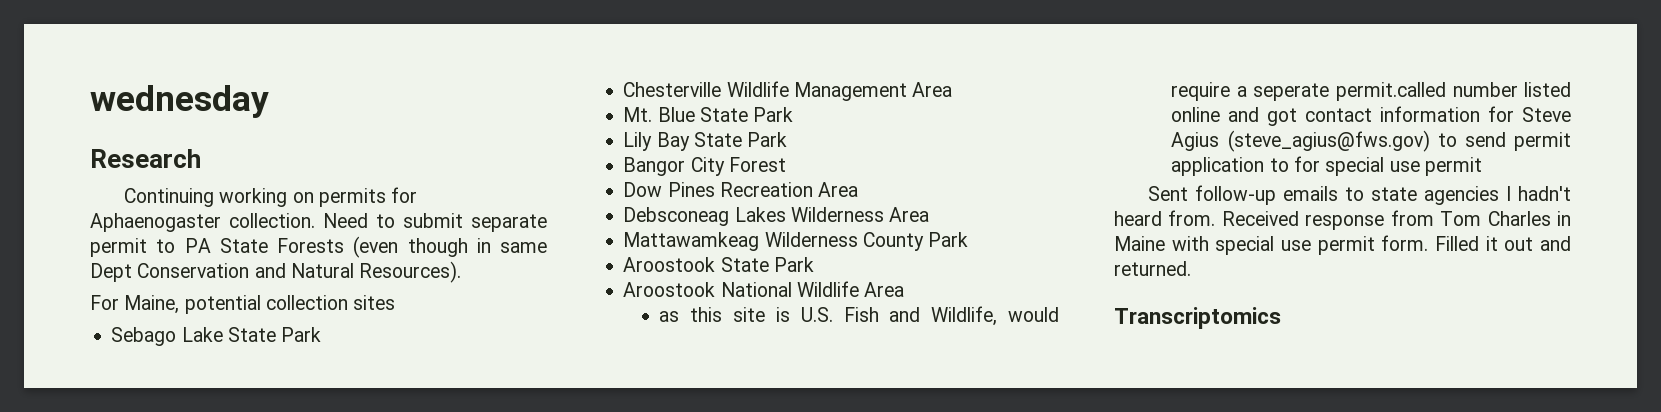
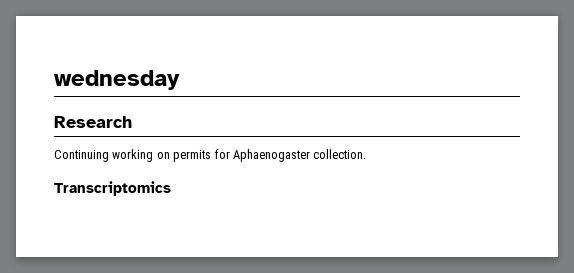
[323,213,547,232] [90,236,547,258] [90,261,462,283] [90,295,396,314] [111,327,322,346] [623,81,953,101] [623,107,794,122] [623,132,788,151] [623,157,786,176] [623,182,859,197] [623,207,930,226] [623,232,969,251] [623,257,814,272] [623,281,905,297] [659,306,1059,326] [1171,82,1571,101] [1171,106,1571,126] [1171,130,1571,152] [1171,156,1482,176] [1147,185,1571,205] [1114,210,1571,230] [1114,235,1571,255] [1114,261,1191,276] Need to submit separate permit to PA State Forests (even though in same Dept Conservation and Natural Resources). // For Maine, potential collection sites // Sebago Lake State Park // Chesterville Wildlife Management Area // Mt. Blue State Park // Lily Bay State Park // Bangor City Forest // Dow Pines Recreation Area // Debsconeag Lakes Wilderness Area // Mattawamkeag Wilderness County Park // Aroostook State Park // Aroostook National Wildlife Area // as this site is U.S. Fish and Wildlife, would require a seperate permit.called number listed online and got contact information for Steve Agius (steve_agius@fws.gov) to send permit application to for special use permit // Sent follow-up emails to state agencies I hadn't heard from. Received response from Tom Charles in Maine with special use permit form. Filled it out and returned. -> (367, 154) none

